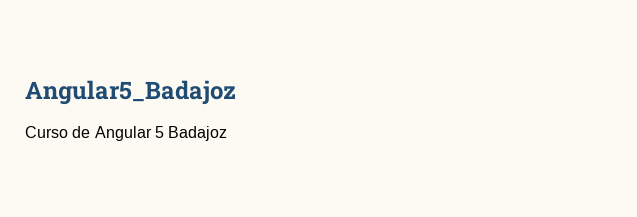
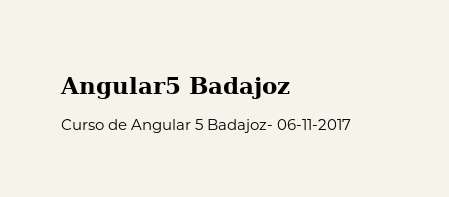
[25,80,236,105] Angular5_Badajoz -> [60,77,290,99] Angular5 Badajoz
[168,126,228,141] Badajoz -> [207,119,352,133] Badajoz- 06-11-2017

